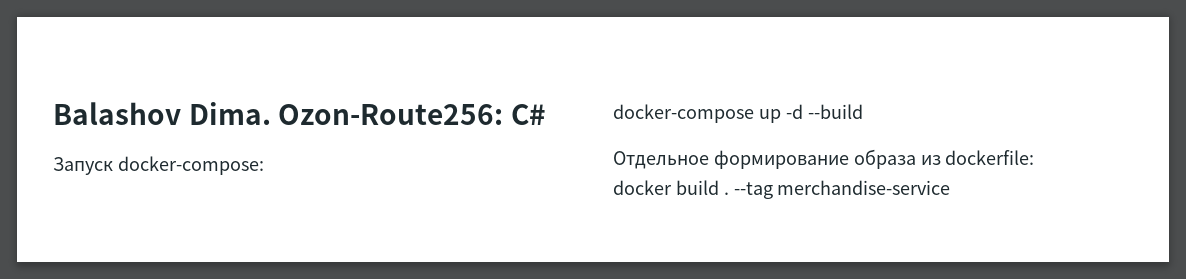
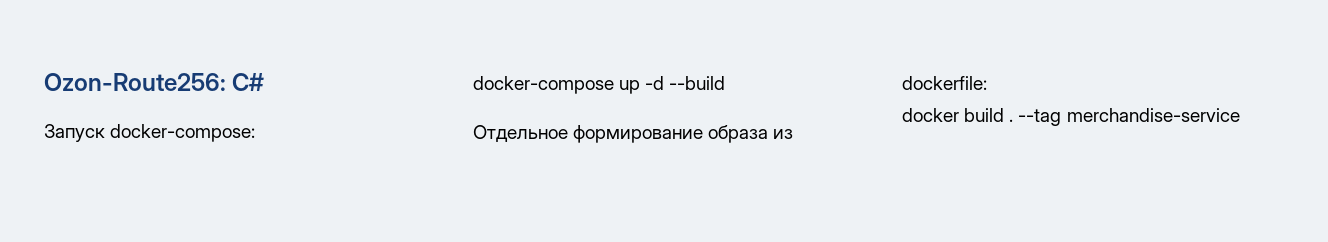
[53,102,271,125] Balashov Dima. -> (44, 82) none

